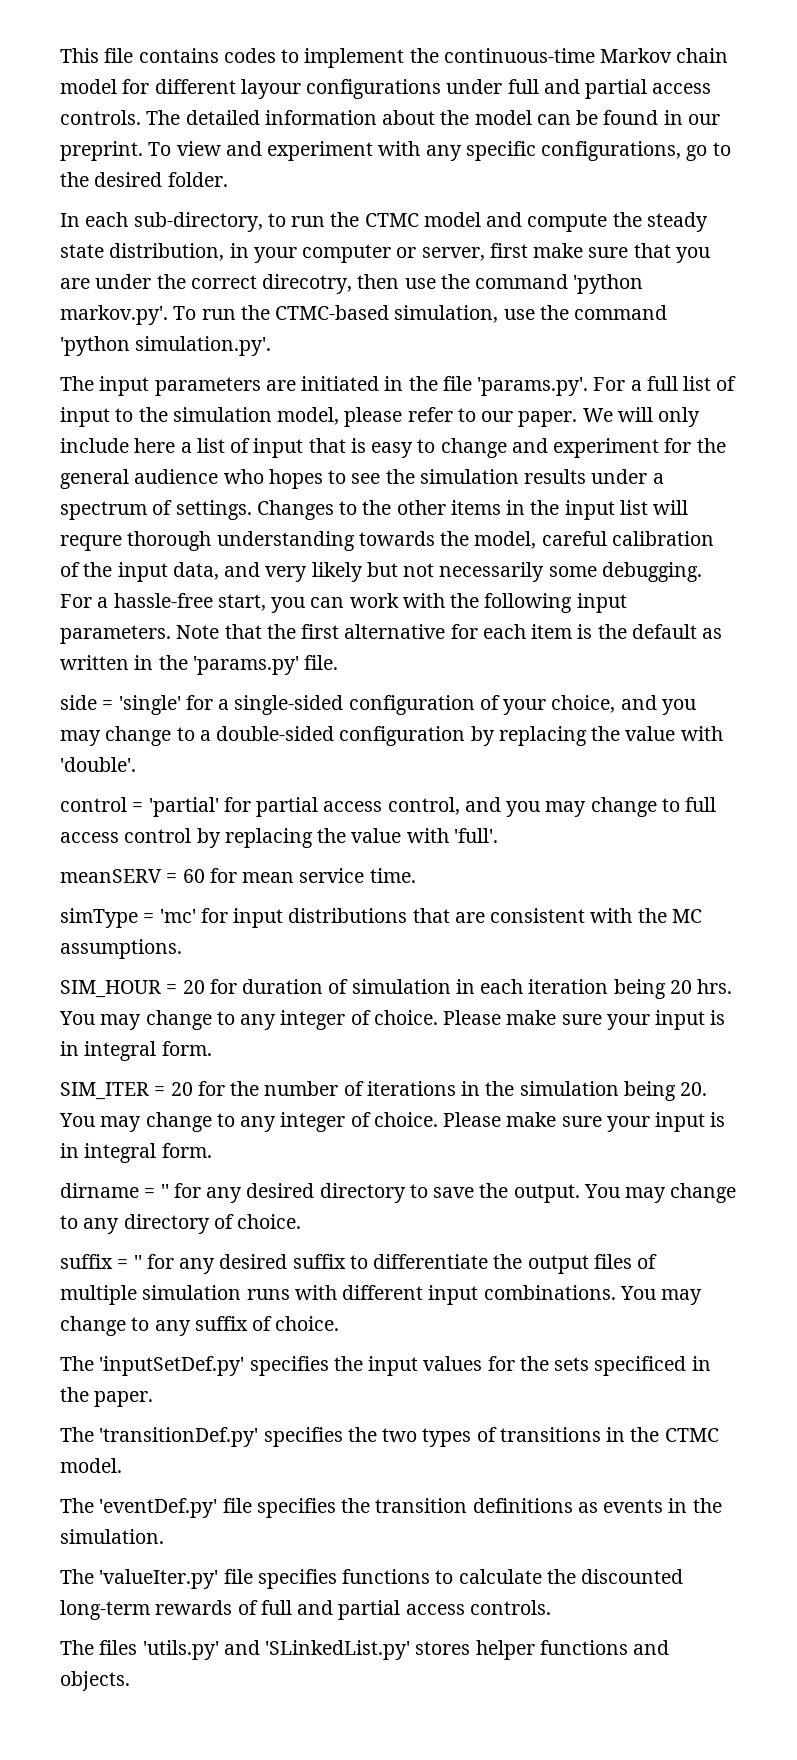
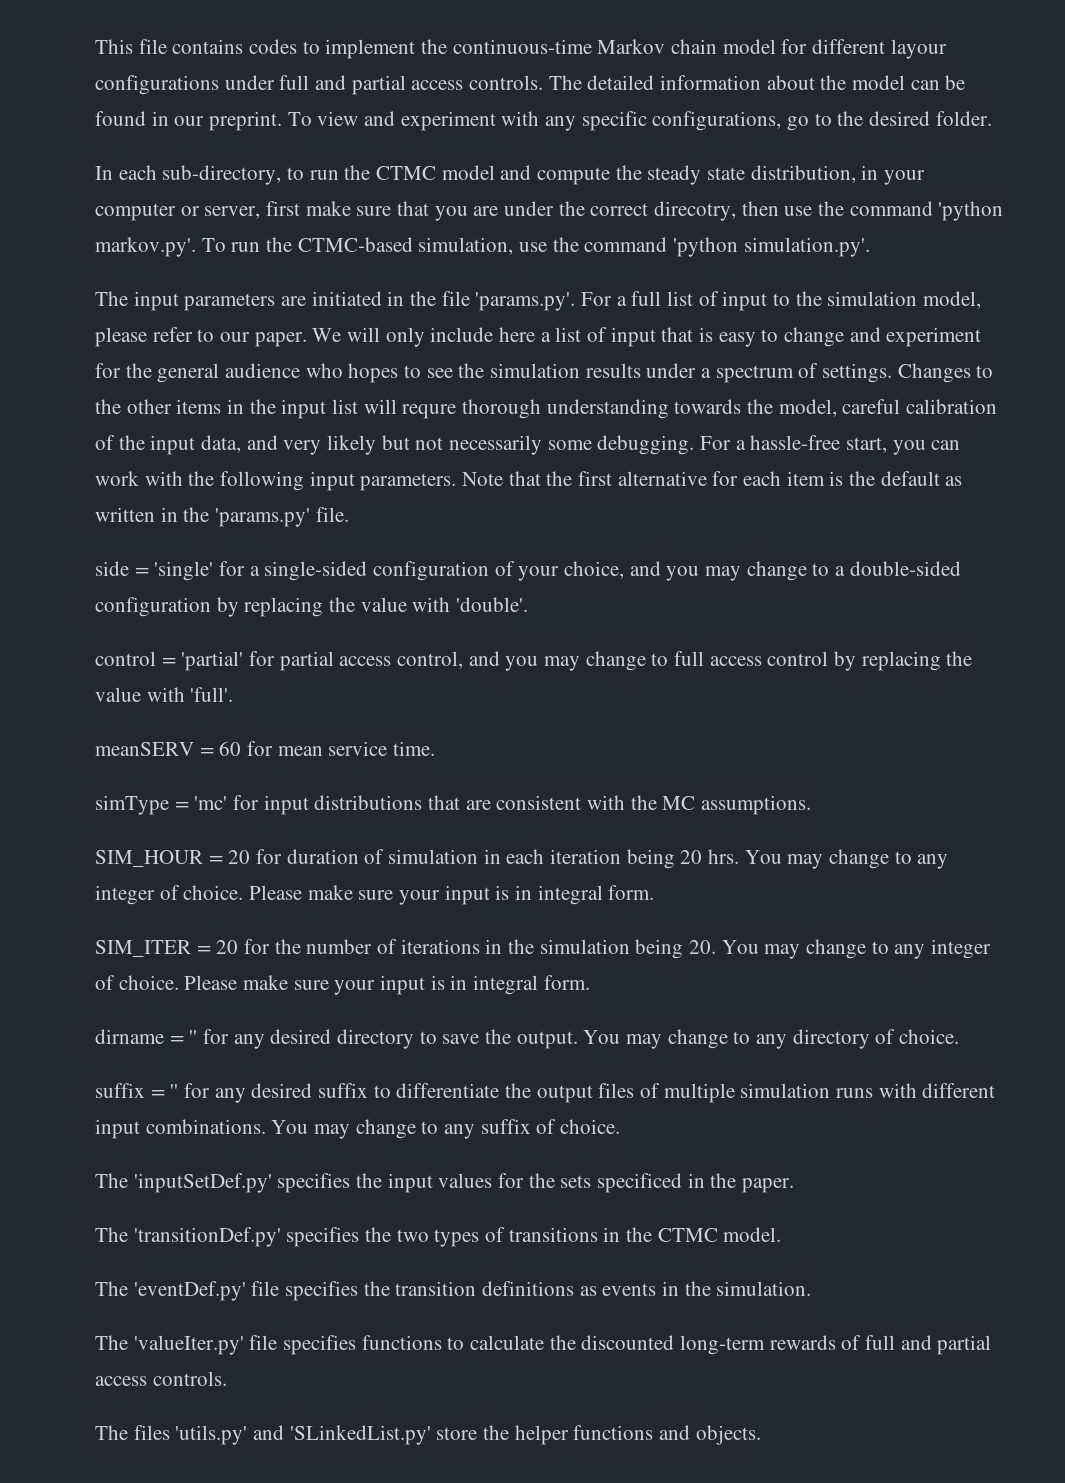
[415,1641,471,1655] stores -> [436,1425,510,1440] store the

